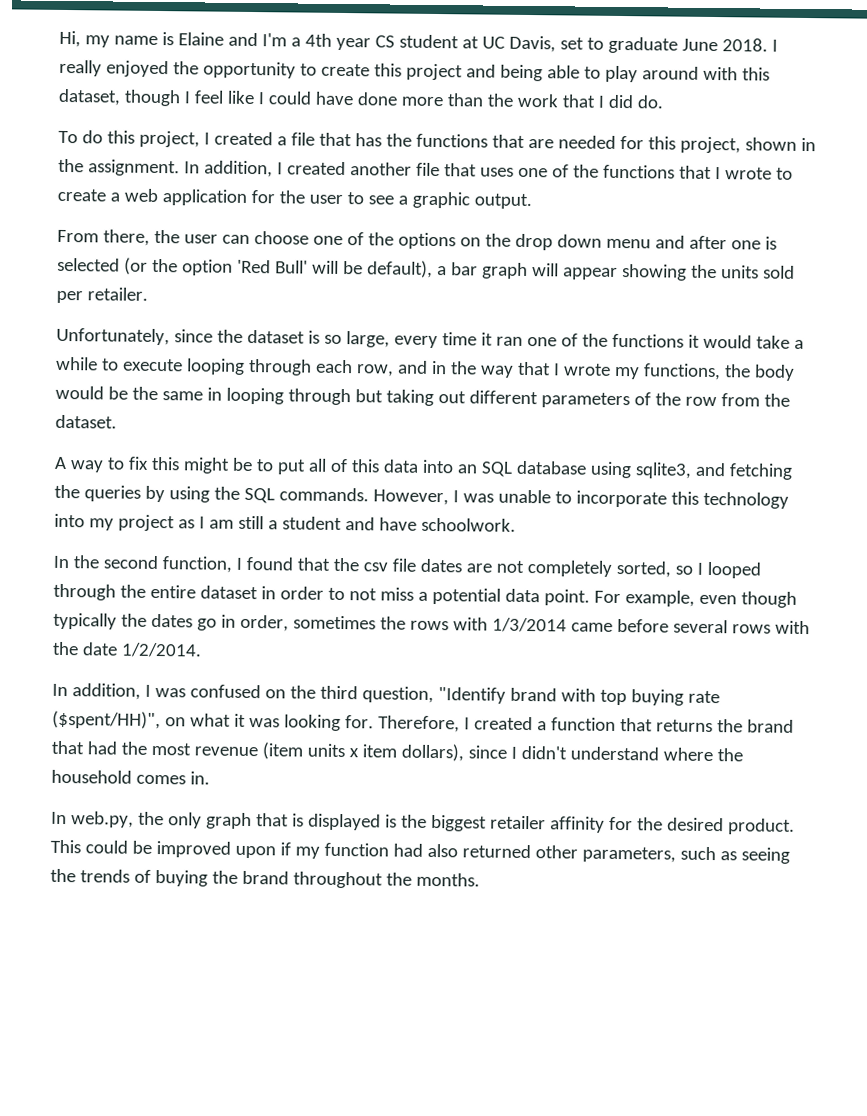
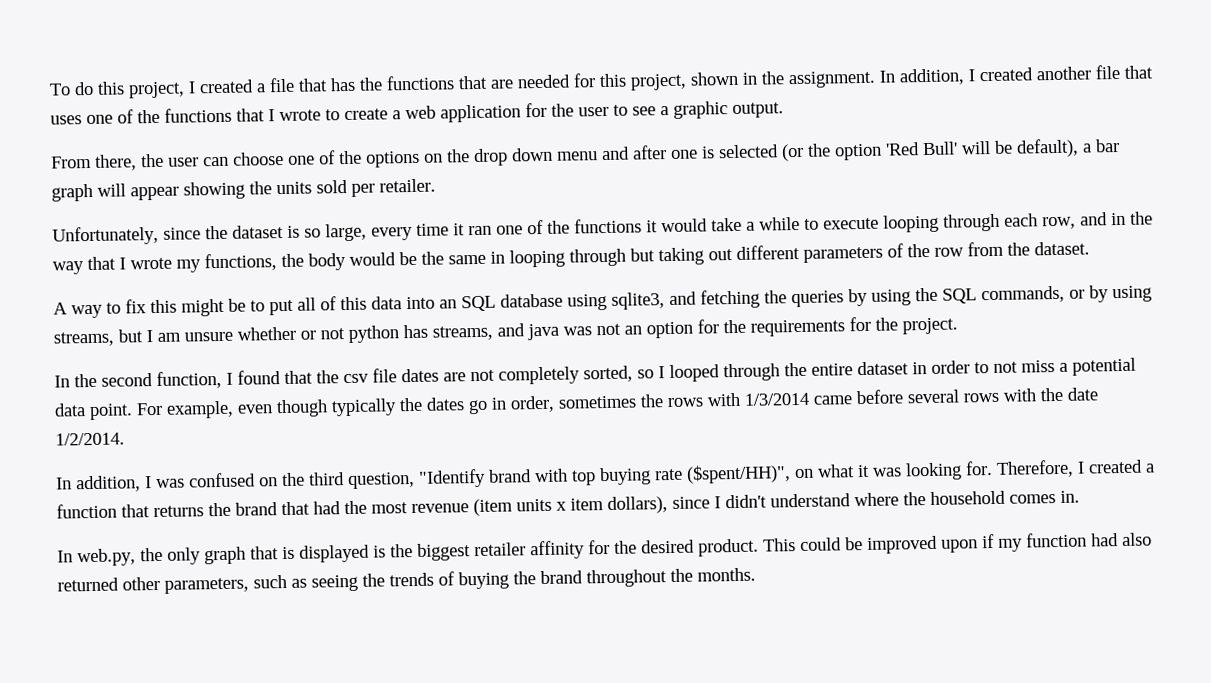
[59,30,778,54] [59,59,770,83] [58,88,664,109] Hi, my name is Elaine and I'm a 4th year CS student at UC Davis, set to graduate June 2018. I really enjoyed the opportunity to create this project and being able to play around with this dataset, though I feel like I could have done more than the work that I did do. // -> (49, 89) none
[278,487,789,509] [54,513,516,532] commands. However, I was unable to incorporate this technology into my project as I am still a student and have schoolwork. -> [981,285,1152,304] [53,316,958,347] commands, or by using streams, but I am unsure whether or not python has streams, and java was not an option for the requirements for the project.

